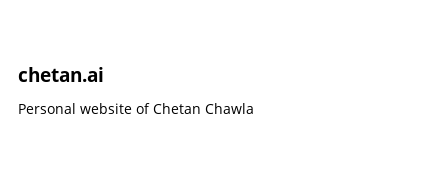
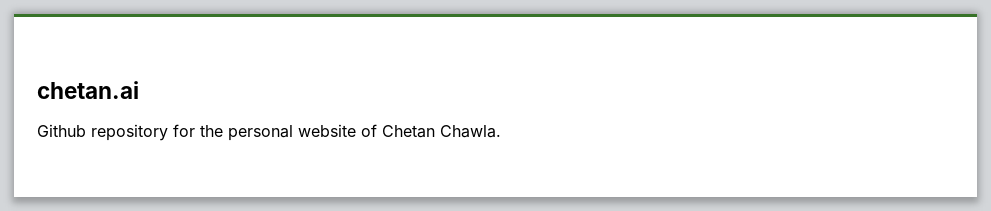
[18,103,76,114] Personal -> [37,124,293,141] Github repository for the personal
[205,103,254,114] Chawla -> [440,125,501,138] Chawla.

